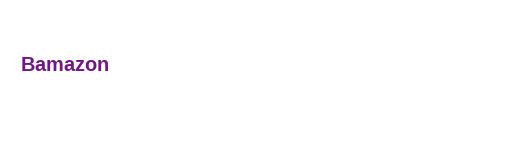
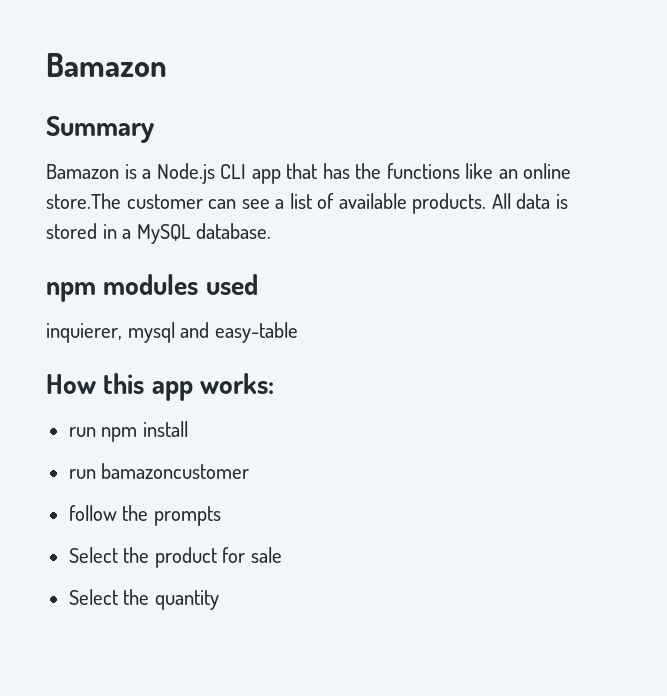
[21,57,109,71] Bamazon -> [46,53,167,77] [46,116,154,143] [46,163,572,184] [46,193,568,214] [46,223,272,244] [46,274,258,302] [46,322,298,343] [46,373,275,401] [68,421,188,442] [68,463,250,479] [68,505,221,526] [68,547,282,568] [68,589,219,610] Bamazon // Summary // Bamazon is a Node.js CLI app that has the functions like an online store.The customer can see a list of available products. All data is stored in a MySQL database. // npm modules used // inquierer, mysql and easy-table // How this app works: // run npm install // run bamazoncustomer // follow the prompts // Select the product for sale // Select the quantity

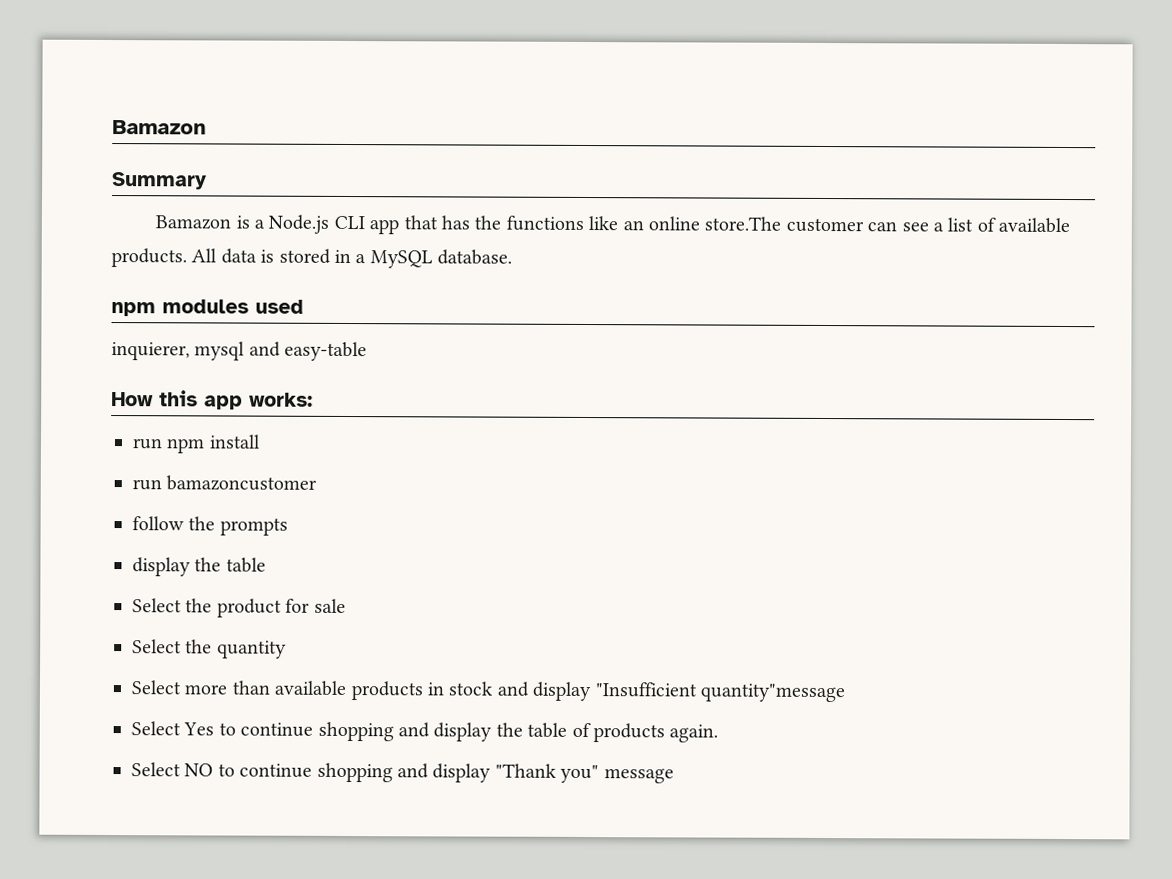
(221, 516) none -> [132,557,266,577] // display the table
(219, 600) none -> [131,680,845,703] [131,721,719,743] [131,762,674,784] // Select more than available products in stock and display "Insufficient quantity"message // Select Yes to continue shopping and display the table of products again. // Select NO to continue shopping and display "Thank you" message

